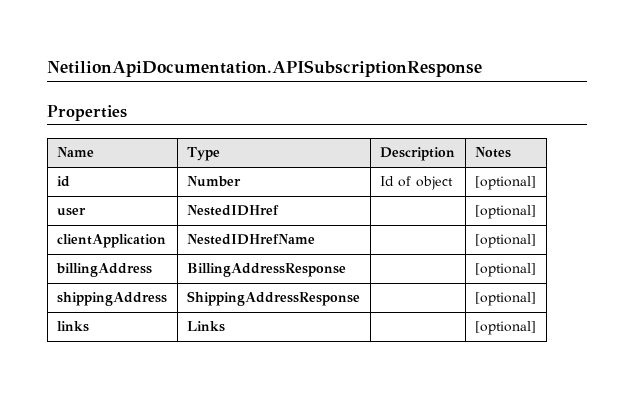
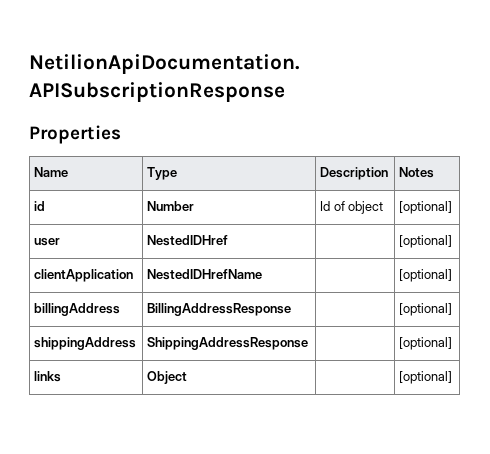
[186,321,225,332] Links -> [147,371,188,384] Object

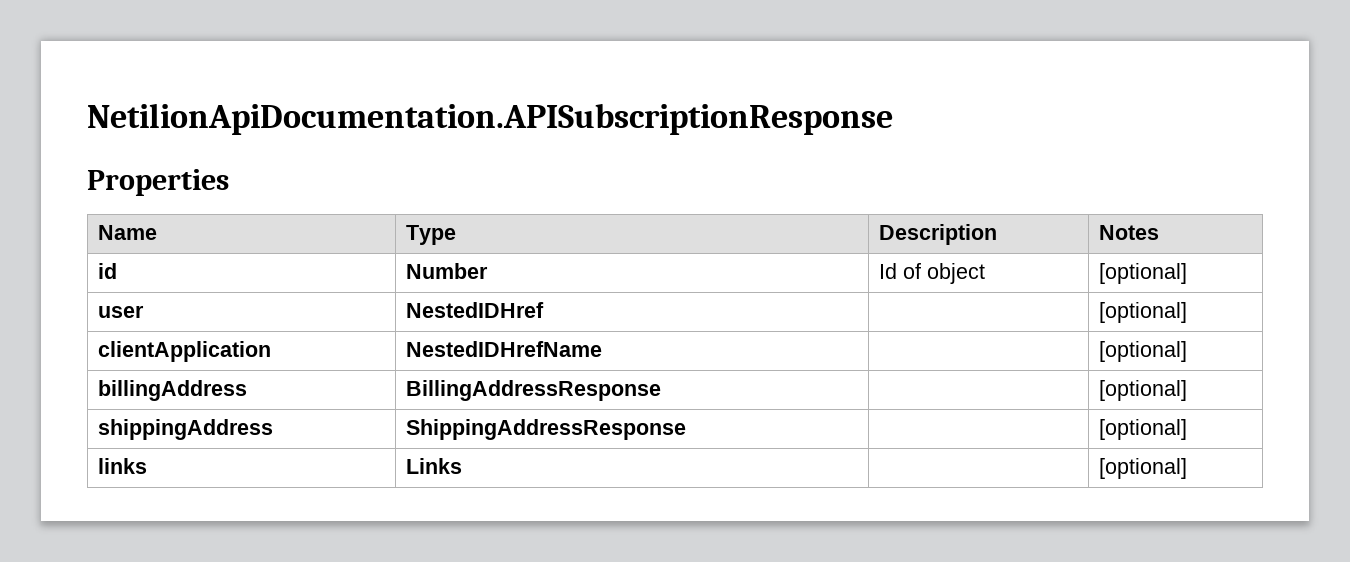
[147,371,188,384] Object -> [406,458,463,474] Links

